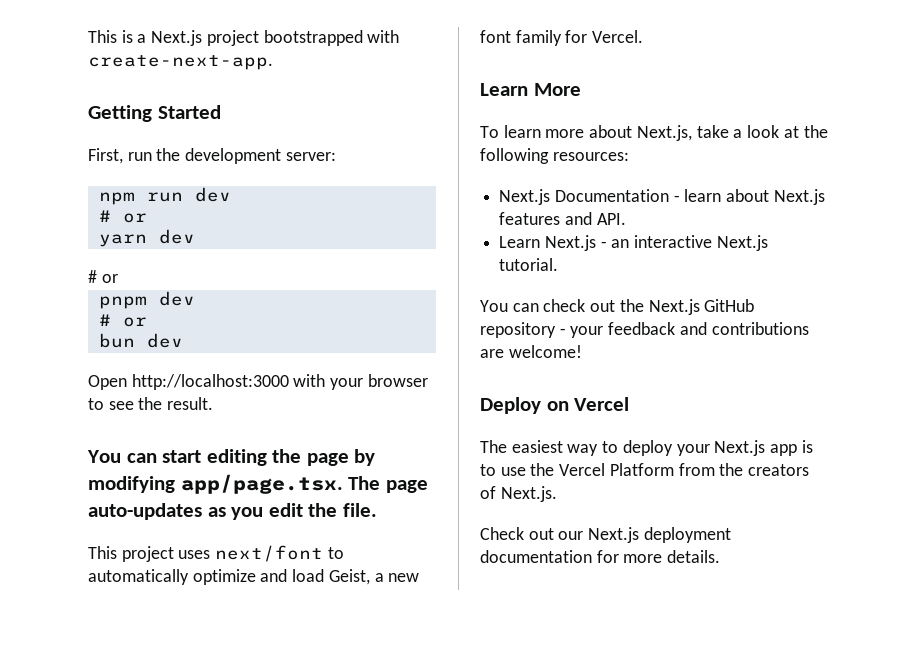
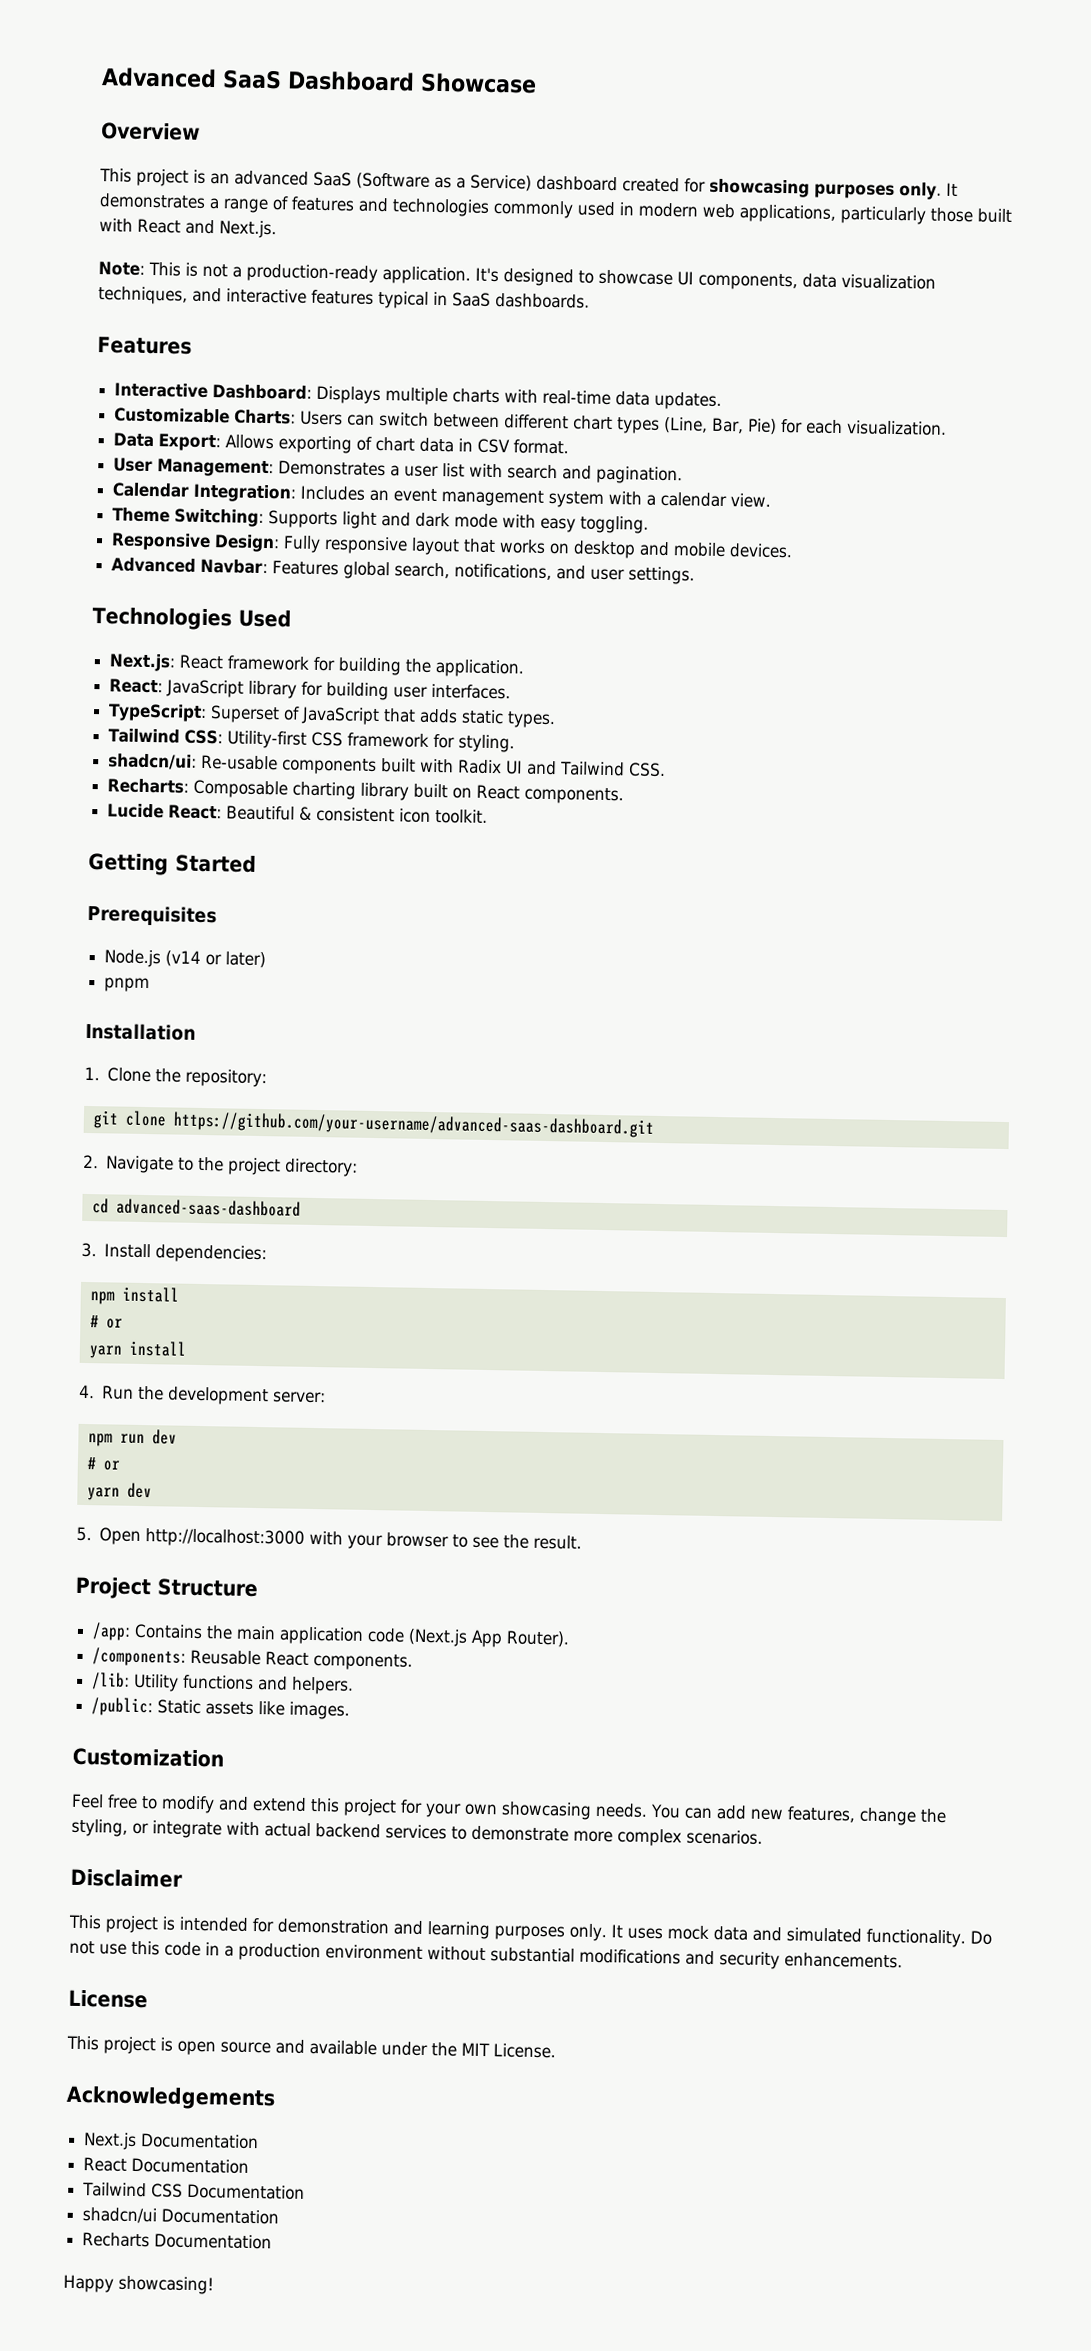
[88,30,400,46] [88,55,273,70] [88,105,221,122] [88,148,152,164] This is a Next.js project bootstrapped with create-next-app. // Getting Started // First, run -> [101,67,537,94] [101,122,200,141] [99,168,958,200] [99,193,1012,225] [99,218,277,239] [98,261,936,291] [98,286,590,309] [97,336,192,355] [114,382,723,410] [114,407,948,436] [113,432,570,455] [113,457,684,485] [112,482,772,508] [112,507,650,534] [111,532,794,559] [111,557,696,585] [92,607,292,631] [109,653,525,678] [109,678,512,701] [108,703,557,729] [108,728,516,753] [108,753,667,778] [107,778,625,805] [107,803,489,824] [88,852,257,876] [87,904,217,927] [104,949,267,969] [104,977,151,993] [85,1022,196,1041] [84,1066,268,1088] [92,1110,654,1138] [83,1154,359,1177] [91,1198,301,1217] [81,1242,268,1264] [89,1286,179,1305] [89,1315,123,1329] [88,1340,187,1359] [79,1384,135,1400] Advanced SaaS Dashboard Showcase // Overview // This project is an advanced SaaS (Software as a Service) dashboard created for showcasing purposes only. It demonstrates a range of features and technologies commonly used in modern web applications, particularly those built with React and Next.js. // Note: This is not a production-ready application. It's designed to showcase UI components, data visualization techniques, and interactive features typical in SaaS dashboards. // Features // Interactive Dashboard: Displays multiple charts with real-time data updates. // Customizable Charts: Users can switch between different chart types (Line, Bar, Pie) for each visualization. // Data Export: Allows exporting of chart data in CSV format. // User Management: Demonstrates a user list with search and pagination. // Calendar Integration: Includes an event management system with a calendar view. // Theme Switching: Supports light and dark mode with easy toggling. // Responsive Design: Fully responsive layout that works on desktop and mobile devices. // Advanced Navbar: Features global search, notifications, and user settings. // Technologies Used // Next.js: React framework for building the application. // React: JavaScript library for building user interfaces. // TypeScript: Superset of JavaScript that adds static types. // Tailwind CSS: Utility-first CSS framework for styling. // shadcn/ui: Re-usable components built with Radix UI and Tailwind CSS. // Recharts: Composable charting library built on React components. // Lucide React: Beautiful & consistent icon toolkit. // Getting Started // Prerequisites // Node.js (v14 or later) // pnpm // Installation // 1. Clone the repository: // git clone https://github.com/your-username/advanced-saas-dashboard.git // 2. Navigate to the project directory: // cd advanced-saas-dashboard // 3. Install dependencies: // npm install // # or // yarn install // 4. Run
[88,270,118,283] [98,291,195,309] [98,314,147,327] [98,333,183,348] # or // pnpm dev // # or // bun dev // -> [76,1526,92,1542] 5.
[87,449,376,466] [88,474,428,494] [88,503,377,520] [88,545,344,562] [88,569,420,585] [480,30,644,46] [480,83,581,96] [480,125,828,141] [480,148,629,164] [499,189,825,205] [499,212,626,225] [499,235,768,251] [499,258,559,271] [480,299,755,315] [480,322,809,338] [480,345,582,358] [480,397,630,414] [480,440,813,456] [480,463,810,476] [480,486,557,502] [480,527,731,543] [480,550,721,563] You can start editing the page by modifying app/page.tsx. The page auto-updates as you edit the file. // This project uses next/font to automatically optimize and load Geist, a new font family for Vercel. // Learn More // To learn more about Next.js, take a look at the following resources: // Next.js Documentation - learn about Next.js features and API. // Learn Next.js - an interactive Next.js tutorial. // You can check out the Next.js GitHub repository - your feedback and contributions are welcome! // Deploy on Vercel // The easiest way to deploy your Next.js app is to use the Vercel Platform from the creators of Next.js. // Check out our Next.js deployment documentation for more details. -> [75,1576,258,1600] [92,1622,571,1648] [92,1647,414,1671] [91,1672,355,1695] [91,1697,351,1720] [72,1747,224,1768] [71,1793,947,1826] [71,1818,763,1847] [70,1868,183,1888] [68,1914,992,1948] [69,1940,903,1970] [68,1989,148,2009] [66,2035,556,2059] [66,2085,276,2111] [83,2132,260,2151] [83,2157,250,2174] [82,2182,306,2200] [82,2207,280,2225] [82,2232,273,2250] [63,2274,214,2295] Project Structure // /app: Contains the main application code (Next.js App Router). // /components: Reusable React components. // /lib: Utility functions and helpers. // /public: Static assets like images. // Customization // Feel free to modify and extend this project for your own showcasing needs. You can add new features, change the styling, or integrate with actual backend services to demonstrate more complex scenarios. // Disclaimer // This project is intended for demonstration and learning purposes only. It uses mock data and simulated functionality. Do not use this code in a production environment without substantial modifications and security enhancements. // License // This project is open source and available under the MIT License. // Acknowledgements // Next.js Documentation // React Documentation // Tailwind CSS Documentation // shadcn/ui Documentation // Recharts Documentation // Happy showcasing!

